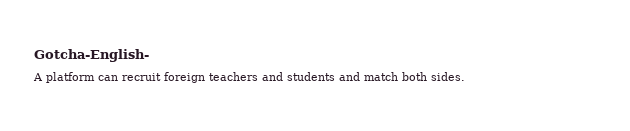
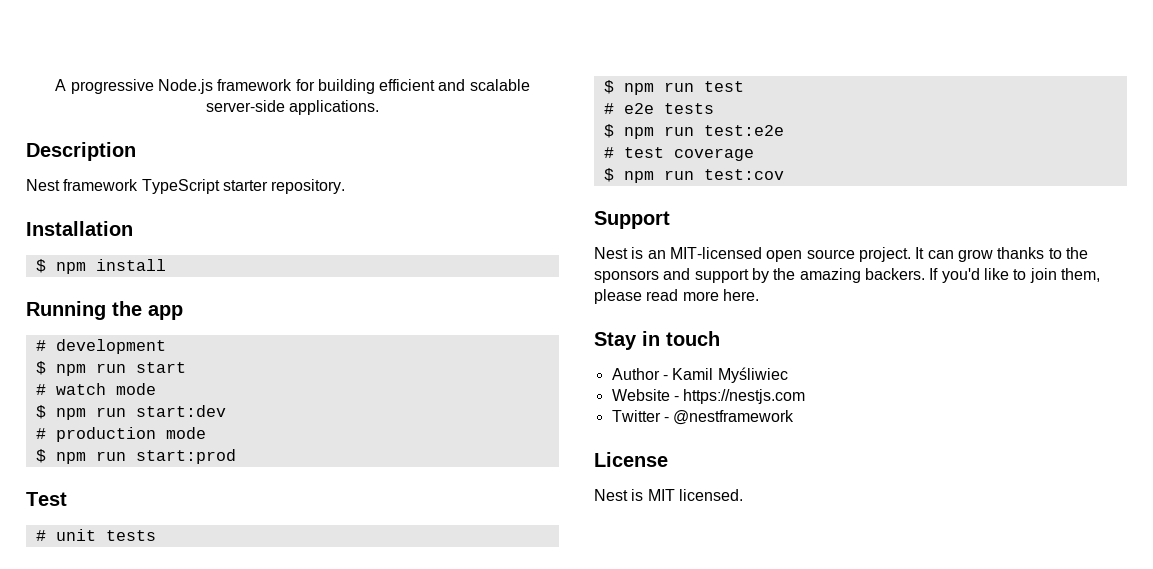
[34,49,149,62] [33,72,465,83] Gotcha-English- // A platform can recruit foreign teachers and students and match both sides. -> [55,79,530,94] [205,100,380,115] [26,142,136,161] [26,179,346,194] [26,221,133,236] [35,259,166,274] [26,301,183,320] [35,339,166,354] [35,361,186,376] [35,383,156,395] [35,405,226,420] [35,427,206,442] [35,449,236,464] [26,492,67,506] [35,529,156,541] [603,80,744,95] [603,103,714,114] [603,124,784,139] [603,147,754,161] [603,168,784,183] [594,211,670,229] [594,247,1088,262] [594,268,1100,283] [594,289,759,304] [594,331,720,350] [611,367,788,383] [611,389,806,404] [611,410,795,425] [594,452,668,467] [594,489,743,501] A progressive Node.js framework for building efficient and scalable server-side applications. // Description // Nest framework TypeScript starter repository. // Installation // $ npm install // Running the app // # development // $ npm run start // # watch mode // $ npm run start:dev // # production mode // $ npm run start:prod // Test // # unit tests // $ npm run test // # e2e tests // $ npm run test:e2e // # test coverage // $ npm run test:cov // Support // Nest is an MIT-licensed open source project. It can grow thanks to the sponsors and support by the amazing backers. If you'd like to join them, please read more here. // Stay in touch // Author - Kamil Myśliwiec // Website - https://nestjs.com // Twitter - @nestframework // License // Nest is MIT licensed.

